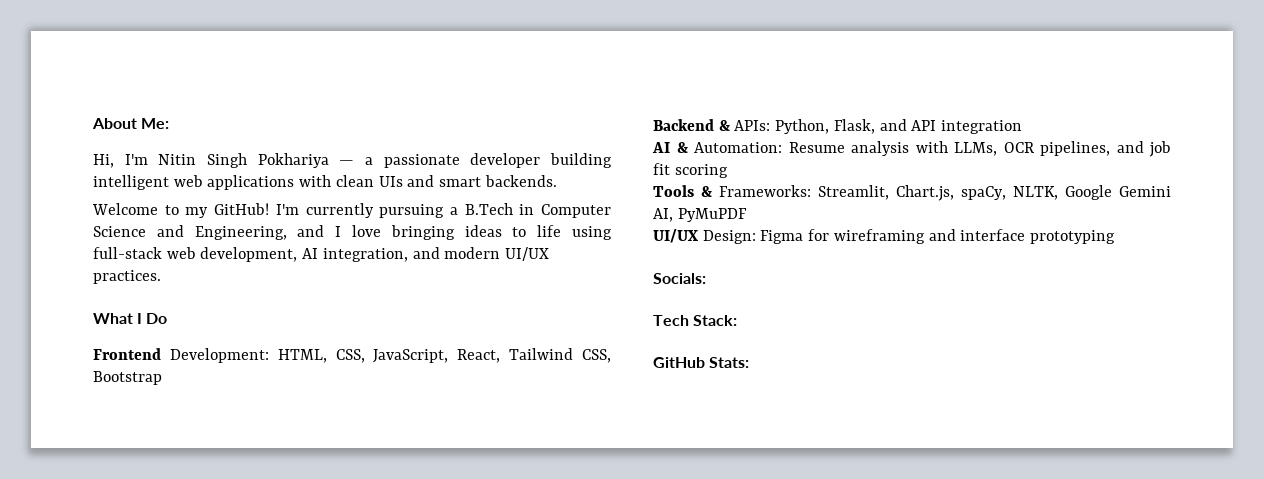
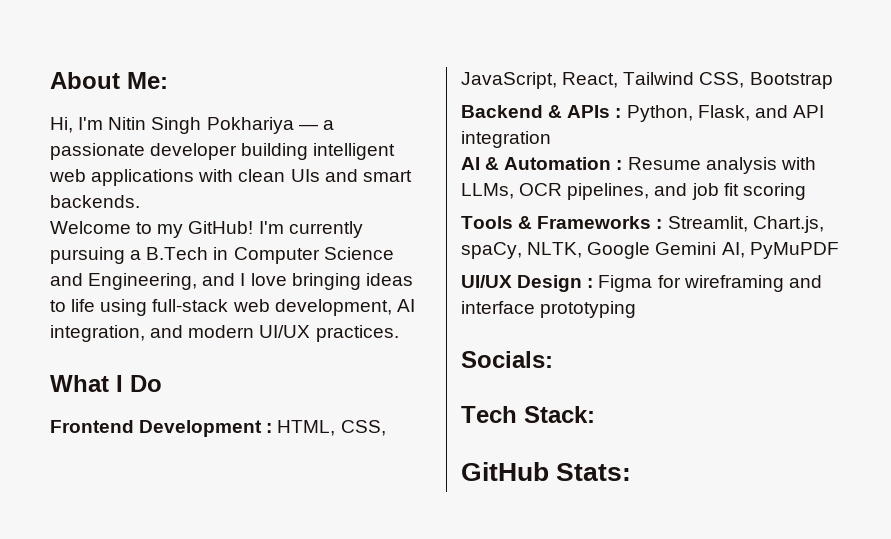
[169,348,269,363] Development: -> [139,420,273,437] Development :
[734,120,771,131] APIs: -> [567,105,622,118] APIs :
[694,142,782,153] Automation: -> [504,157,623,170] Automation :
[719,185,811,197] Frameworks: -> [537,216,663,229] Frameworks :
[702,230,756,244] Design: -> [517,275,594,292] Design :

